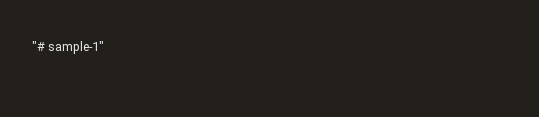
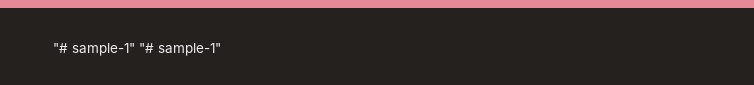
[32,41,105,54] "# sample-1" -> [53,43,221,56] "# sample-1" "# sample-1"

